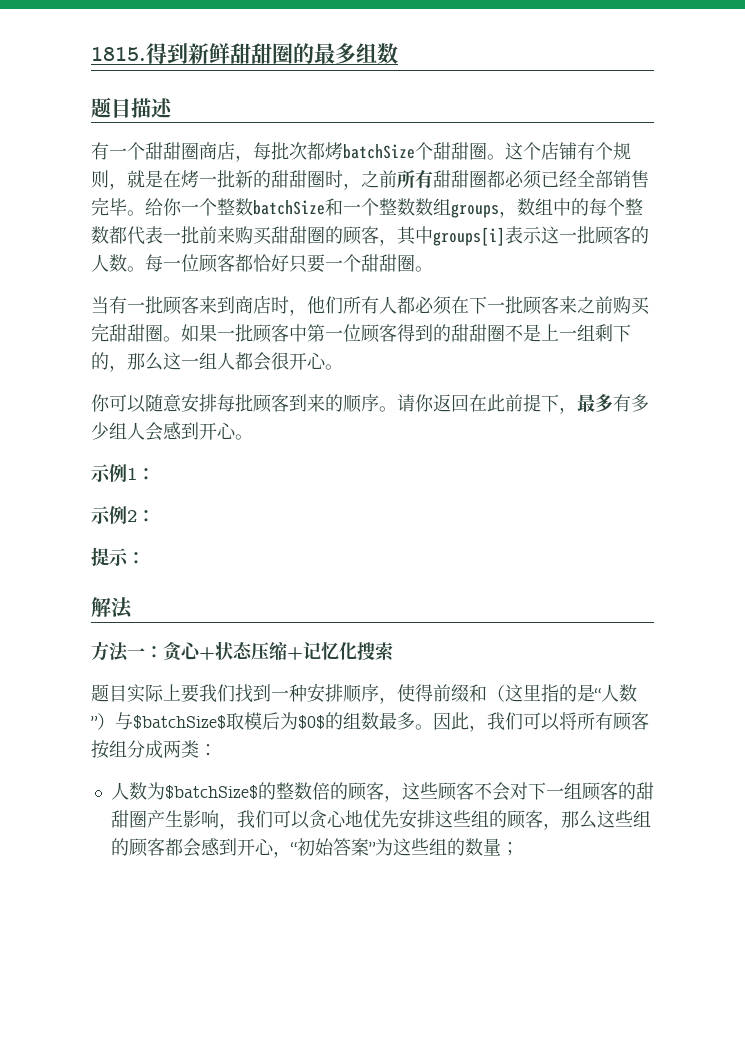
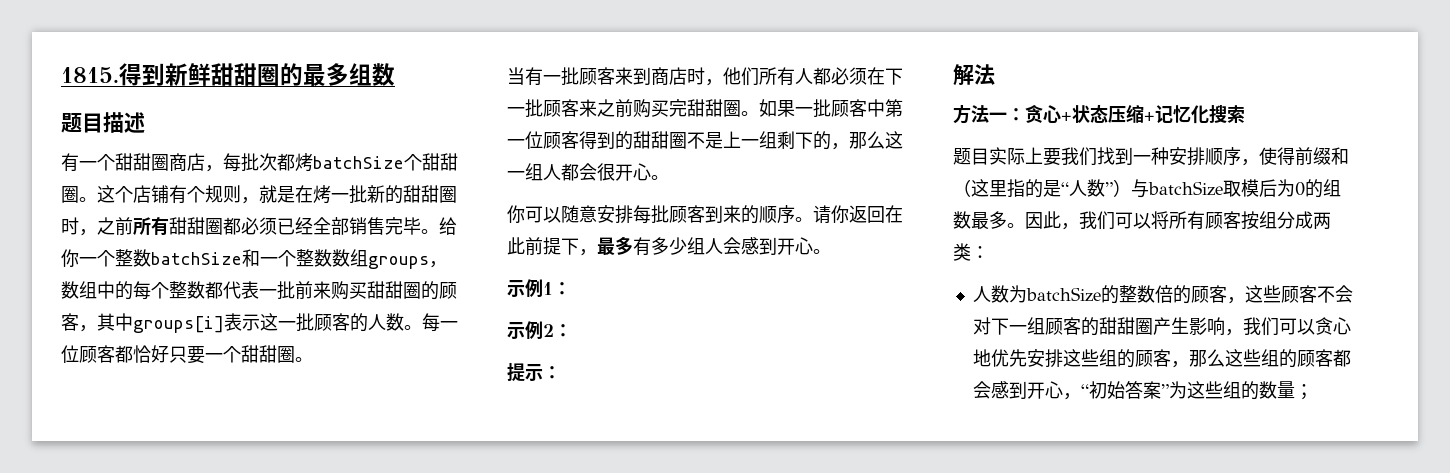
[133,715,226,729] $batchSize$ -> [1148,181,1223,196] batchSize
[298,715,325,729] $0$ -> [1295,182,1305,196] 0
[164,785,258,799] $batchSize$ -> [1025,287,1101,302] batchSize

